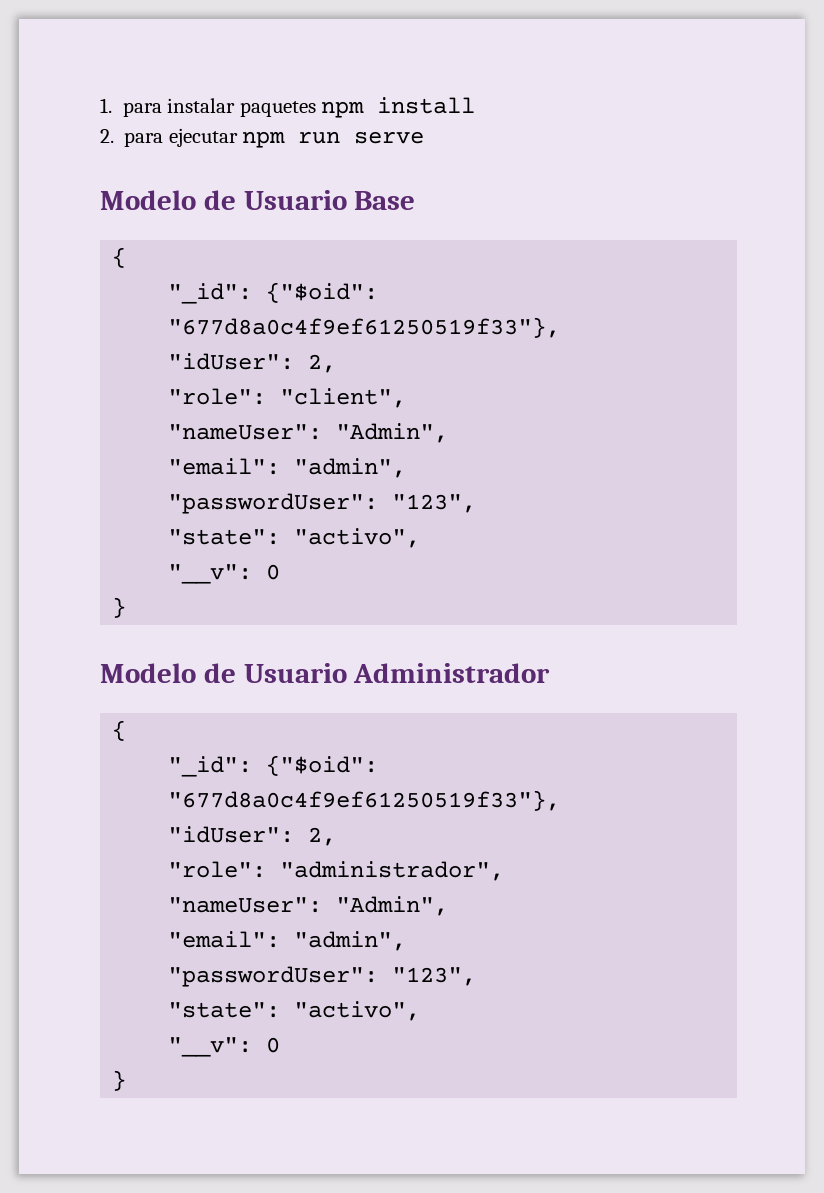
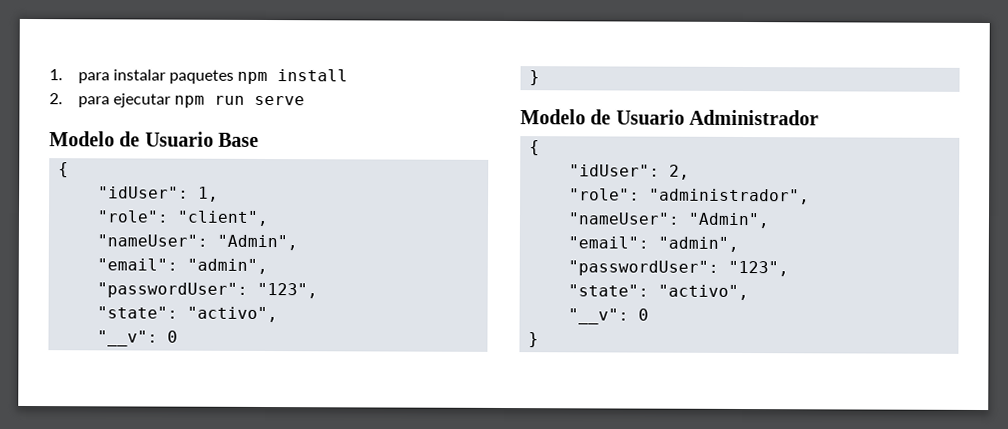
[168,282,379,304] [168,317,561,338] [168,353,337,373] // "_id": {"$oid": "677d8a0c4f9ef61250519f33"}, // "idUser": 2, -> [98,186,220,202] // "idUser": 1,
[168,755,379,777] [168,790,561,811] // "_id": {"$oid": "677d8a0c4f9ef61250519f33"}, -> (541, 148) none

